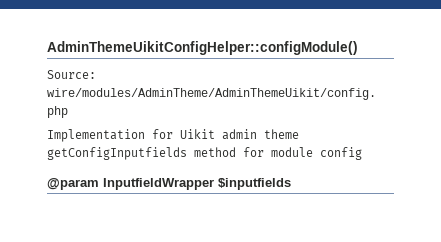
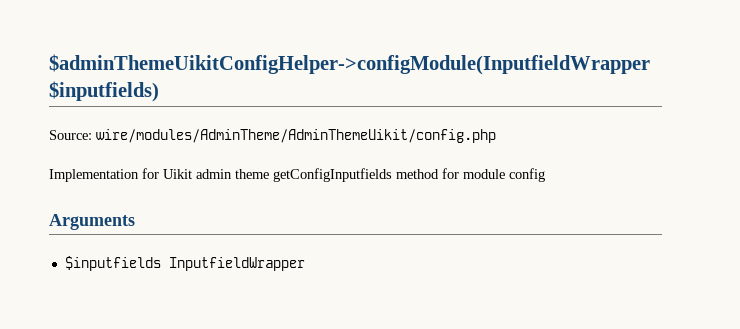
[47,41,358,55] AdminThemeUikitConfigHelper::configModule() -> [49,54,650,75] [49,81,159,102] $adminThemeUikitConfigHelper->configModule(InputfieldWrapper $inputfields)
[47,178,291,190] @param InputfieldWrapper $inputfields -> [49,214,135,230] [64,256,305,271] Arguments // $inputfields InputfieldWrapper

